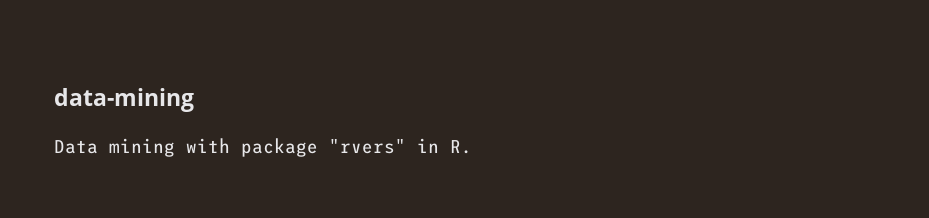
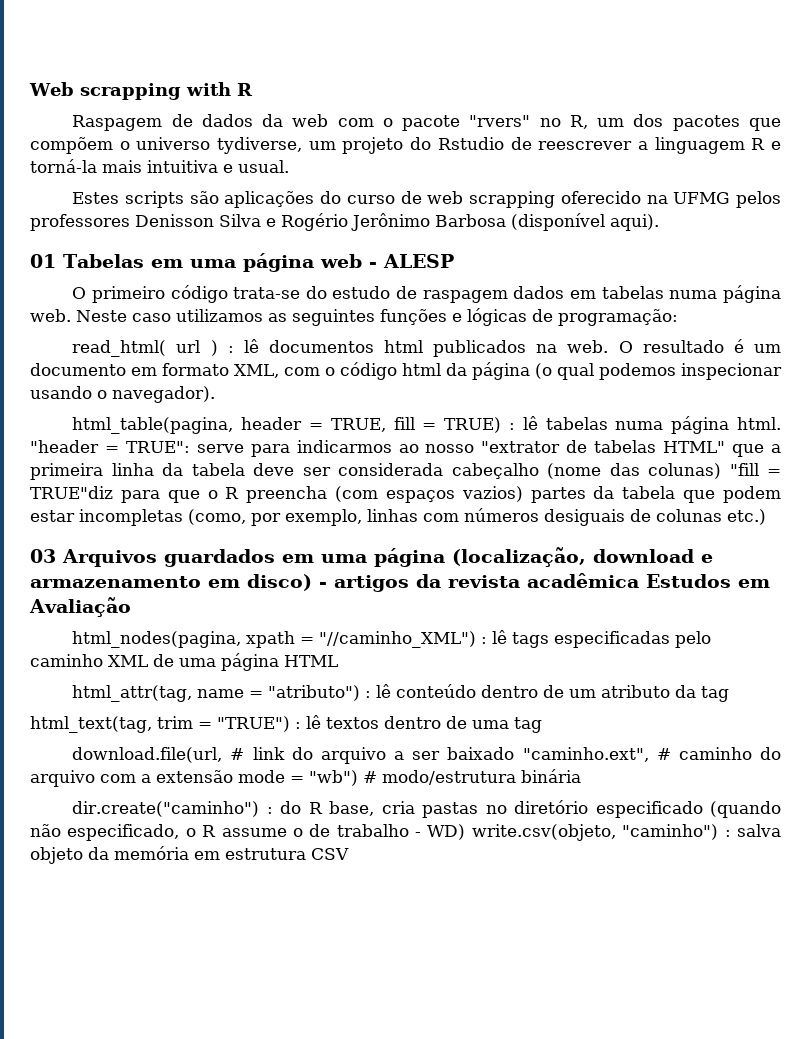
[54,88,194,112] [54,138,472,157] data-mining // Data mining with package "rvers" in R. -> [29,82,253,100] [72,114,782,131] [30,137,782,154] [30,159,289,173] [72,191,781,208] [30,213,659,231] [30,253,454,272] [72,285,781,303] [30,308,678,326] [72,339,781,357] [30,362,782,380] [30,386,215,403] [72,416,782,434] [30,440,781,457] [30,463,781,480] [30,486,781,503] [30,508,766,526] [30,547,713,567] [30,573,770,592] [29,597,131,617] [72,630,712,648] [30,653,338,671] [72,684,730,702] [30,715,542,733] [72,747,781,764] [30,769,581,787] [72,800,781,818] [30,824,781,841] [30,846,349,864] Web scrapping with R // Raspagem de dados da web com o pacote "rvers" no R, um dos pacotes que compõem o universo tydiverse, um projeto do Rstudio de reescrever a linguagem R e torná-la mais intuitiva e usual. // Estes scripts são aplicações do curso de web scrapping oferecido na UFMG pelos professores Denisson Silva e Rogério Jerônimo Barbosa (disponível aqui). // 01 Tabelas em uma página web - ALESP // O primeiro código trata-se do estudo de raspagem dados em tabelas numa página web. Neste caso utilizamos as seguintes funções e lógicas de programação: // read_html( url ) : lê documentos html publicados na web. O resultado é um documento em formato XML, com o código html da página (o qual podemos inspecionar usando o navegador). // html_table(pagina, header = TRUE, fill = TRUE) : lê tabelas numa página html. "header = TRUE": serve para indicarmos ao nosso "extrator de tabelas HTML" que a primeira linha da tabela deve ser considerada cabeçalho (nome das colunas) "fill = TRUE"diz para que o R preencha (com espaços vazios) partes da tabela que podem estar incompletas (como, por exemplo, linhas com números desiguais de colunas etc.) // 03 Arquivos guardados em uma página (localização, download e armazenamento em disco) - artigos da revista acadêmica Estudos em Avaliação // html_nodes(pagina, xpath = "//caminho_XML") : lê tags especificadas pelo caminho XML de uma página HTML // html_attr(tag, name = "atributo") : lê conteúdo dentro de um atributo da tag // html_text(tag, trim = "TRUE") : lê textos dentro de uma tag // download.file(url, # link do arquivo a ser baixado "caminho.ext", # caminho do arquivo com a extensão mode = "wb") # modo/estrutura binária // dir.create("caminho") : do R base, cria pastas no diretório especificado (quando não especificado, o R assume o de trabalho - WD) write.csv(objeto, "caminho") : salva objeto da memória em estrutura CSV

